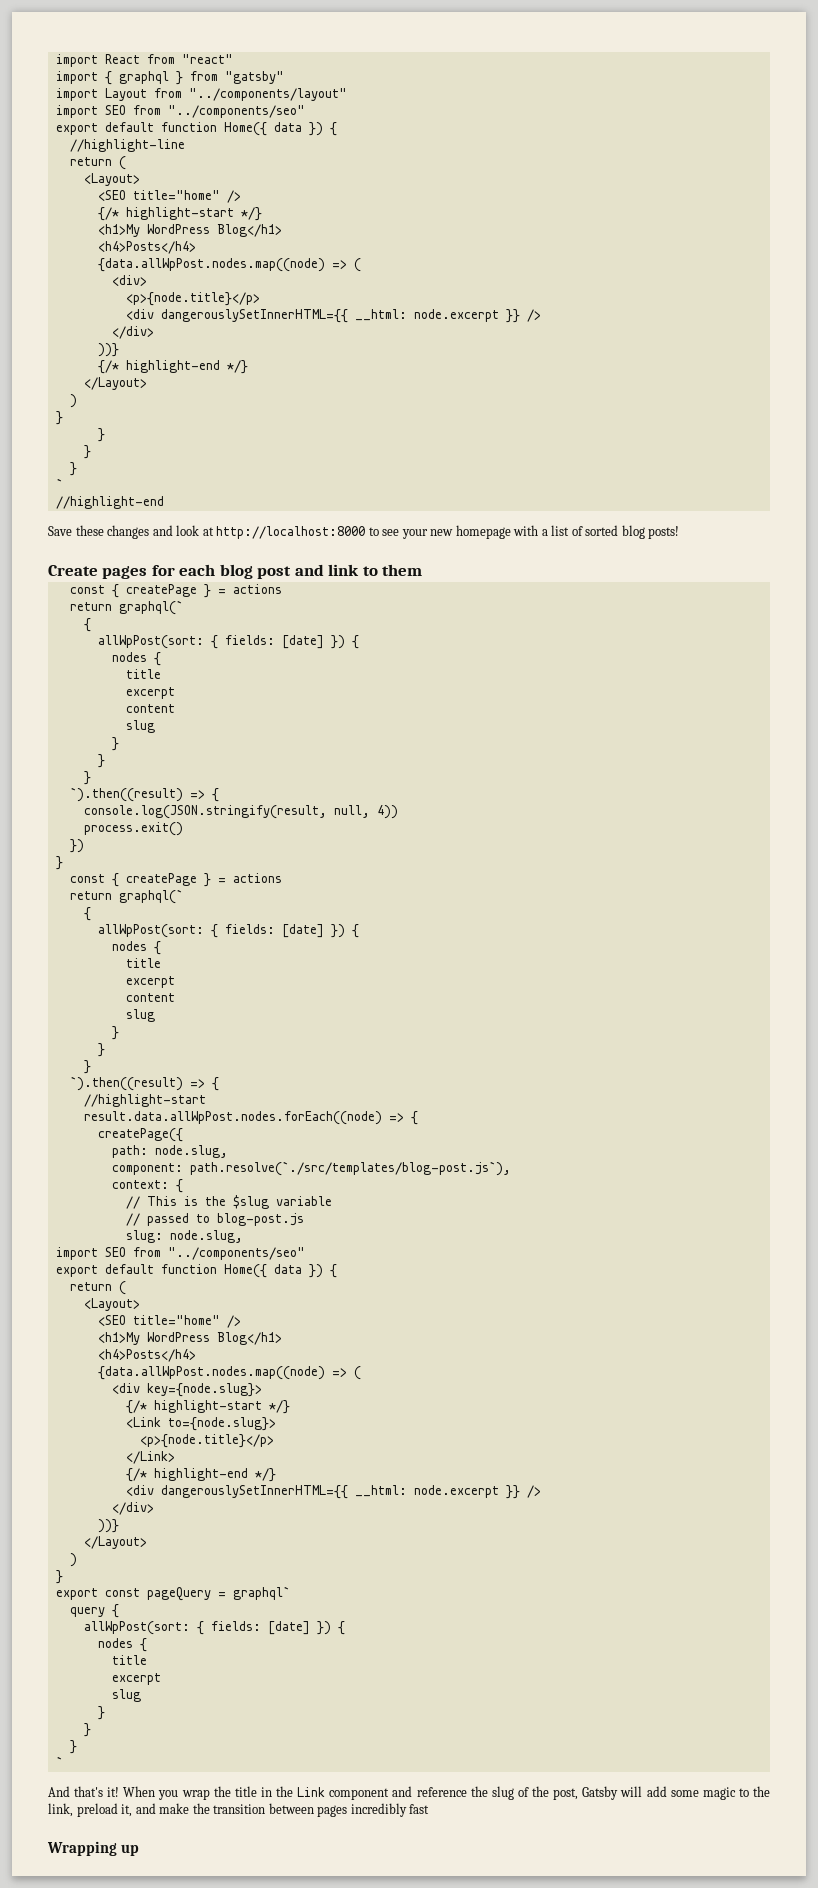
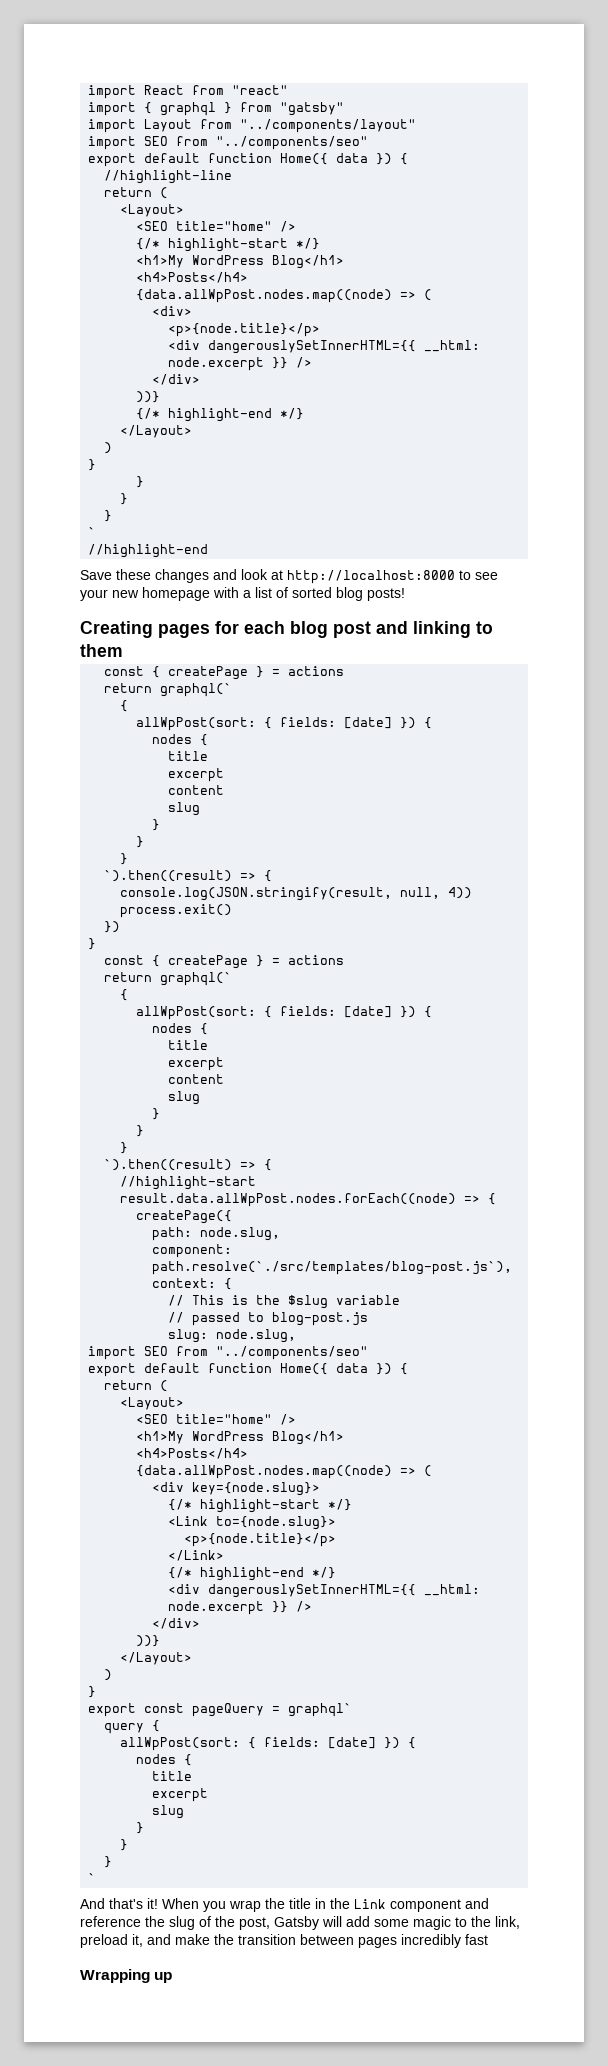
[48,565,98,576] Create -> [80,621,153,638] Creating
[328,564,360,576] link -> [413,621,471,638] linking

